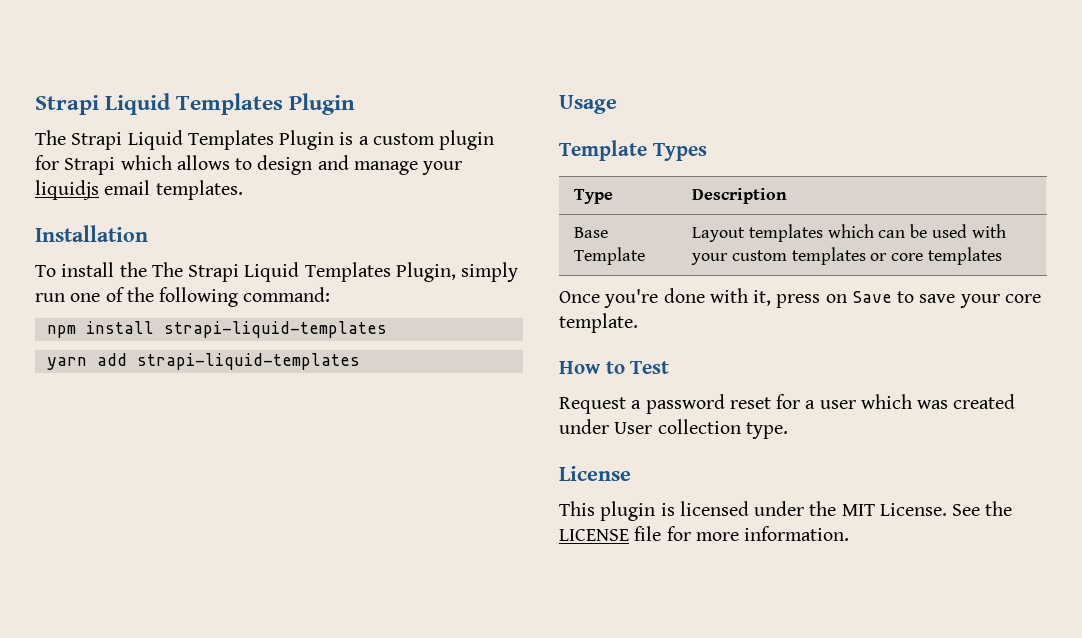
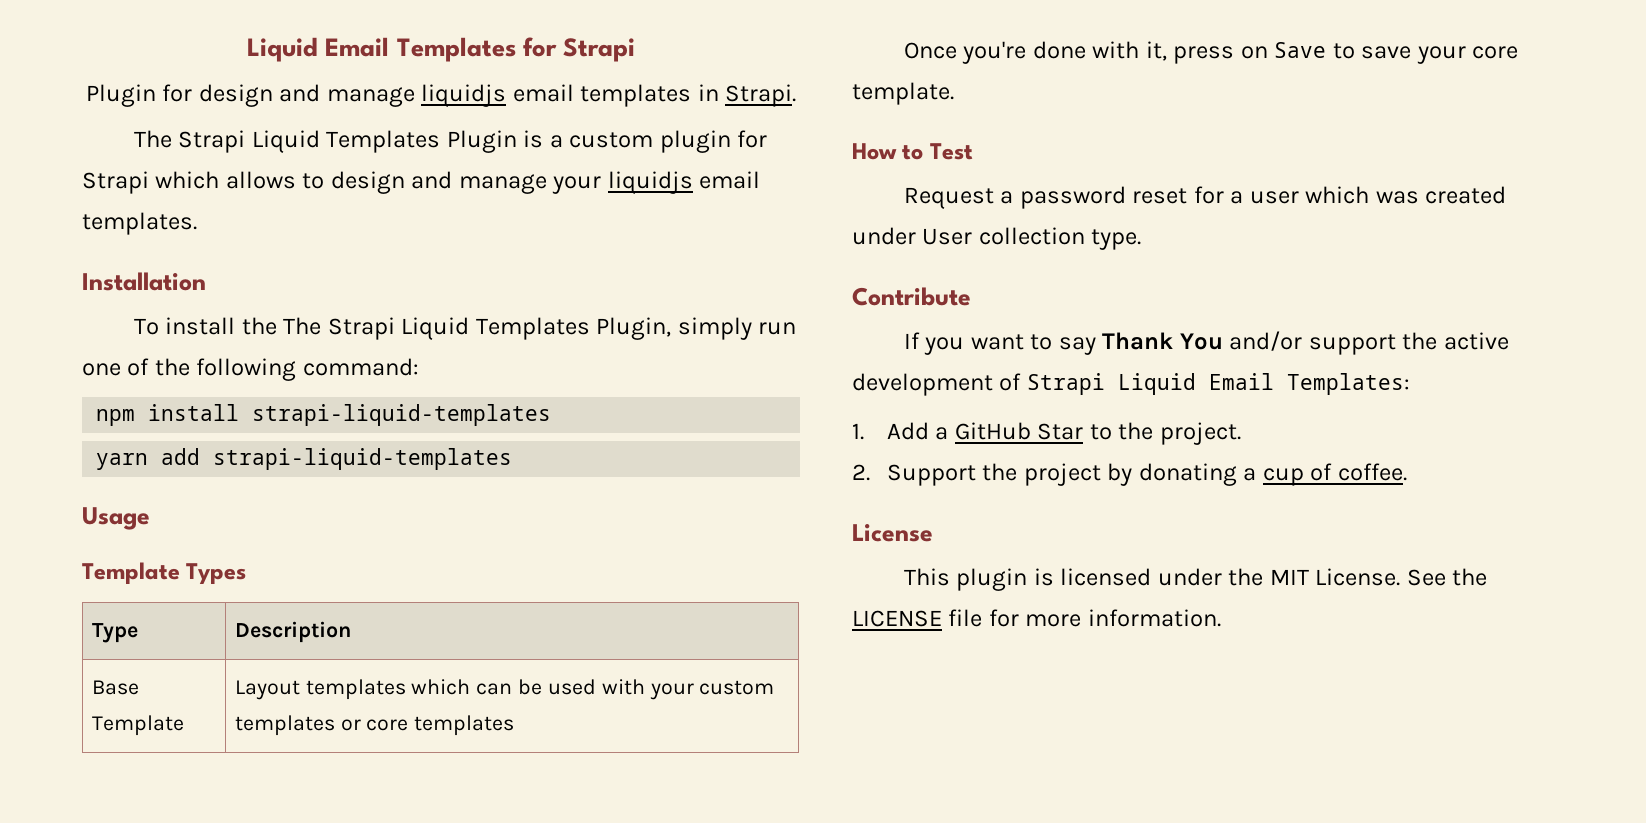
[35,93,356,115] Strapi Liquid Templates Plugin -> [247,37,635,62] [85,84,797,107] Liquid Email Templates for Strapi // Plugin for design and manage liquidjs email templates in Strapi.
(788, 430) none -> [852,287,971,306] [903,331,1509,355] [852,373,1410,396] [852,422,1241,445] [852,463,1407,486] // Contribute // If you want to say Thank You and/or support the active development of Strapi Liquid Email Templates: // 1. Add a GitHub Star to the project. // 2. Support the project by donating a cup of coffee.

